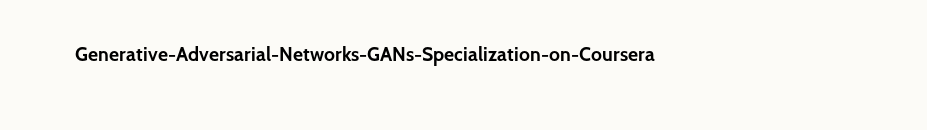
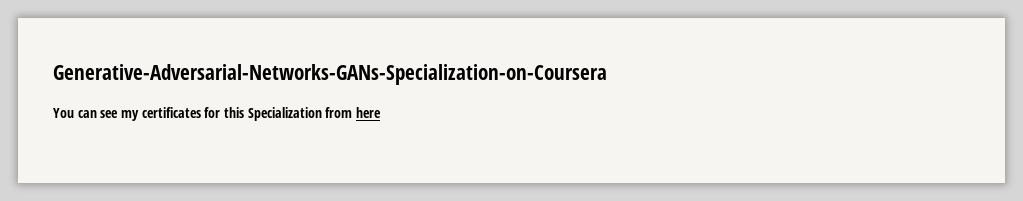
(655, 56) none -> [53,107,381,121] // You can see my certificates for this Specialization from here

